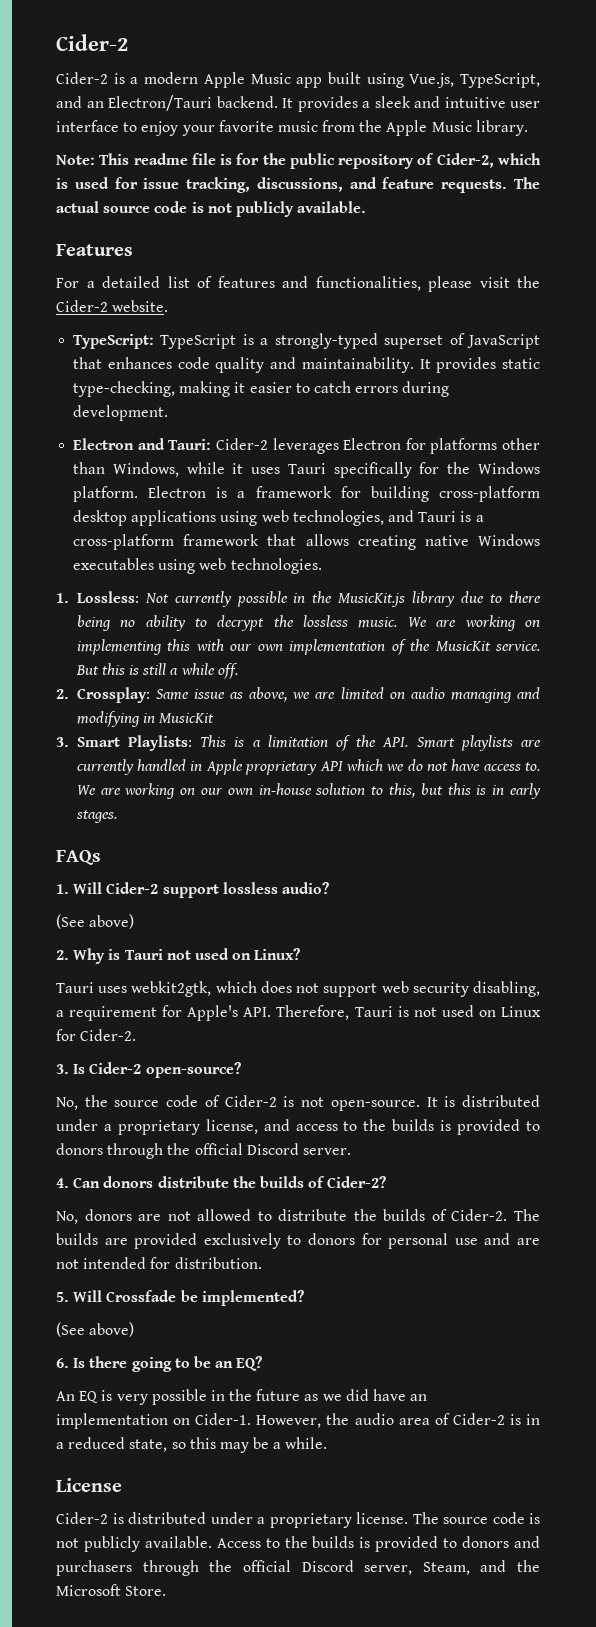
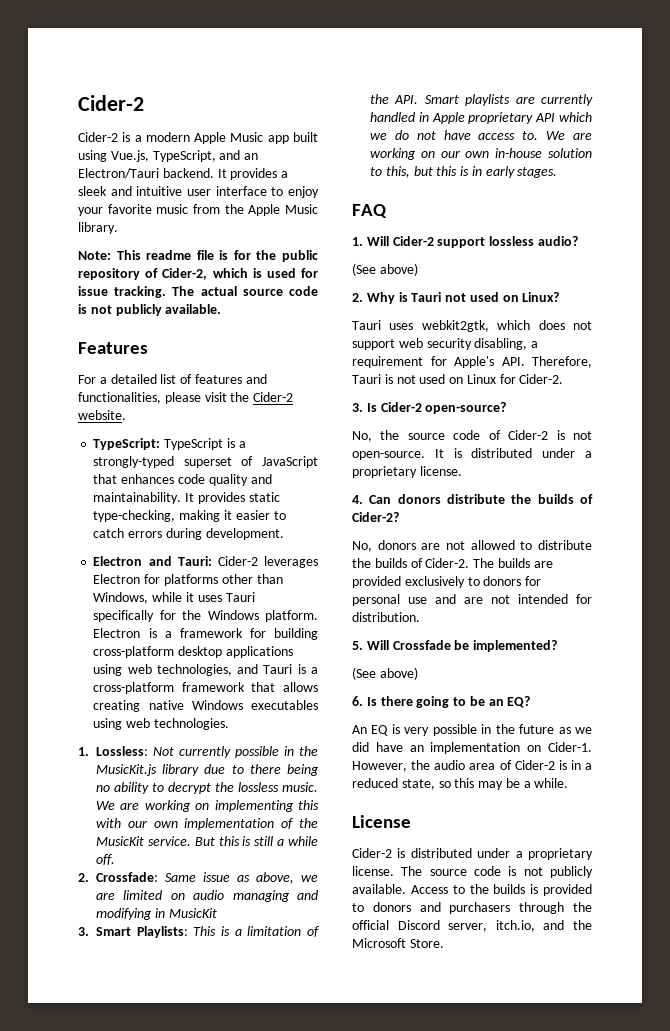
[186,177,508,193] tracking, discussions, and feature requests. -> [114,286,167,298] tracking.
[76,687,150,703] Crossplay: -> [96,872,158,882] Crossfade:
[56,850,101,865] FAQs -> [352,204,387,218] FAQ
[205,1119,541,1135] [56,1143,351,1159] license, and access to the builds is provided to donors through the official Discord server. -> [419,466,462,476] license.
[422,1562,470,1575] Steam, -> [495,920,535,932] itch.io,

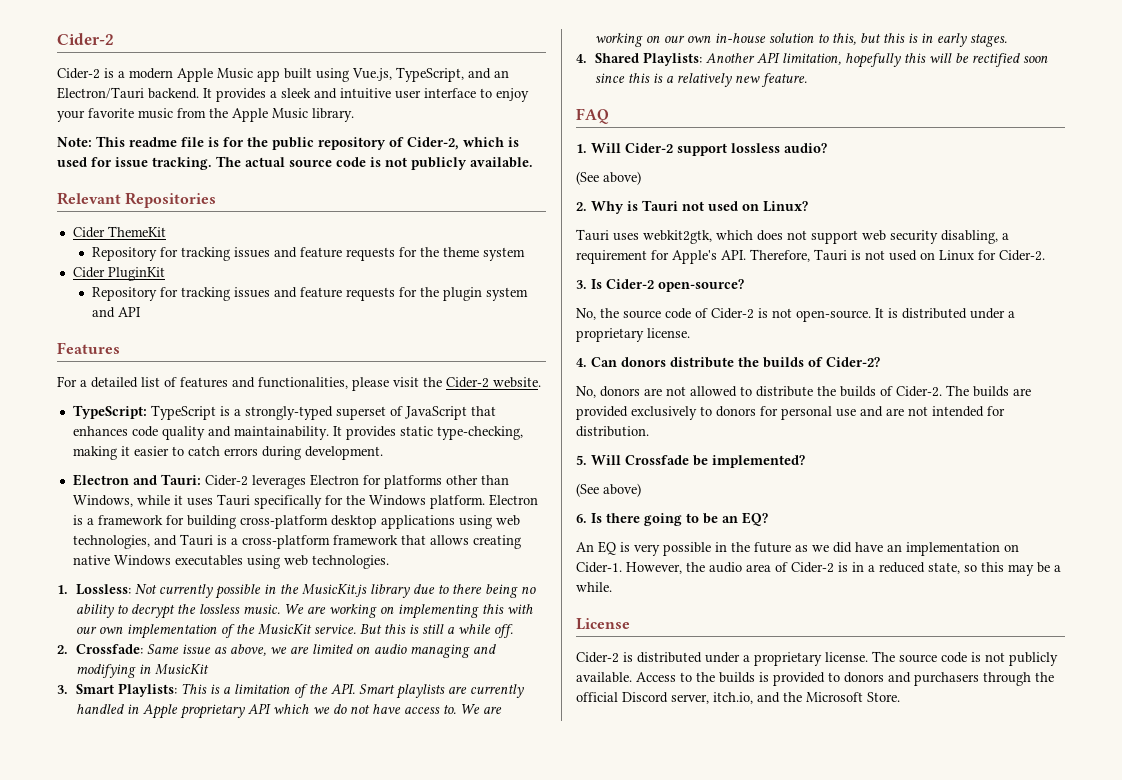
(222, 309) none -> [57,192,217,208] [72,226,166,238] [91,247,525,261] [72,267,165,281] [91,287,528,301] [91,307,141,318] // Relevant Repositories // Cider ThemeKit // Repository for tracking issues and feature requests for the theme system // Cider PluginKit // Repository for tracking issues and feature requests for the plugin system and API
(558, 172) none -> [576,52,1049,68] [595,73,808,87] // 4. Shared Playlists: Another API limitation, hopefully this will be rectified soon since this is a relatively new feature.

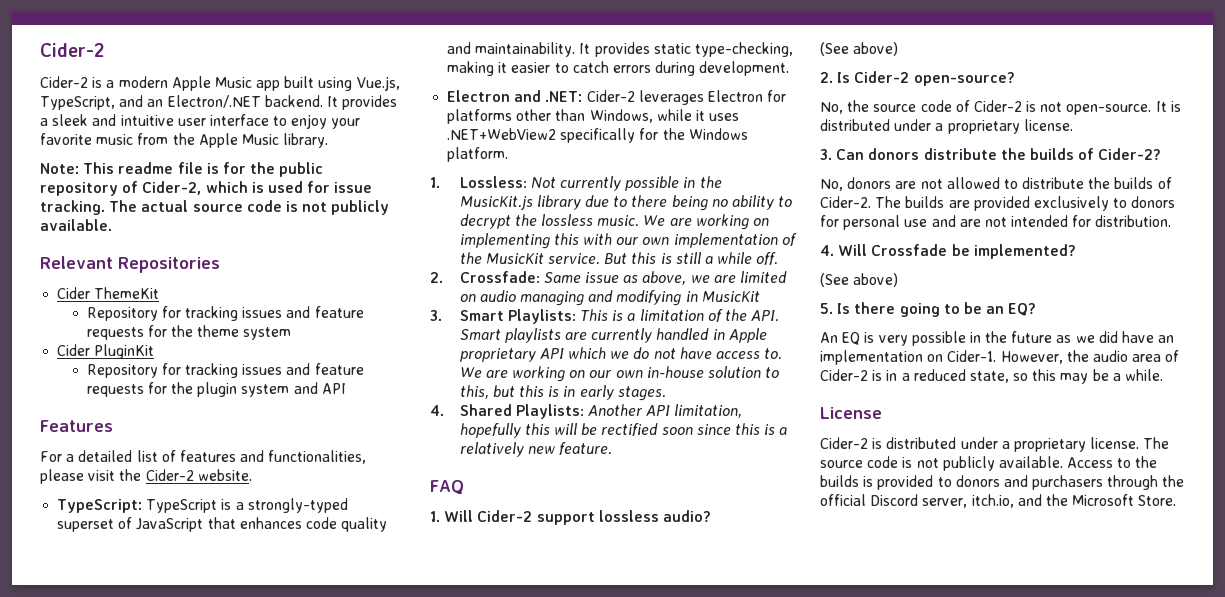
[57,87,144,99] Electron/Tauri -> [167,95,261,108] Electron/.NET
[160,474,201,485] Tauri: -> [545,91,583,102] .NET:
[216,494,250,506] Tauri -> [447,128,557,140] .NET+WebView2
[488,494,538,506] [72,515,520,529] [72,534,521,549] [72,555,389,569] Electron is a framework for building cross-platform desktop applications using web technologies, and Tauri is a cross-platform framework that allows creating native Windows executables using web technologies. -> (509, 154) none
[591,200,808,214] [576,229,1009,244] [576,249,1045,264] [576,280,587,289] Why is Tauri not used on Linux? // Tauri uses webkit2gtk, which does not support web security disabling, a requirement for Apple's API. Therefore, Tauri is not used on Linux for Cider-2. // 3. -> (833, 77) none
[576,358,587,367] 4. -> [820,149,832,160] 3.
[576,455,587,465] 5. -> [820,245,834,256] 4.
[576,514,587,523] 6. -> [820,303,833,314] 5.

